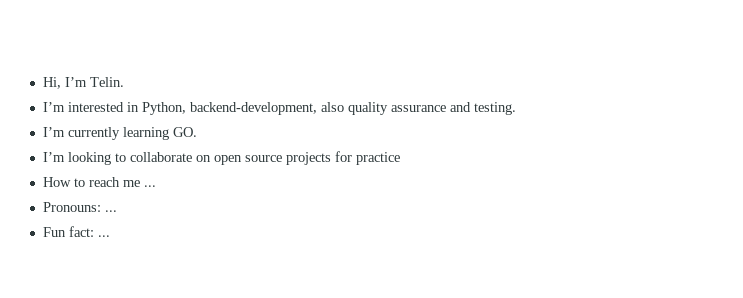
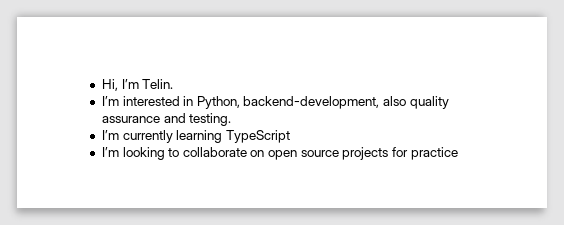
[172,127,197,137] GO. -> [225,130,290,143] TypeScript
[42,177,156,187] [42,202,117,212] [42,226,110,237] // How to reach me ... // Pronouns: ... // Fun fact: ... -> (458, 153) none

